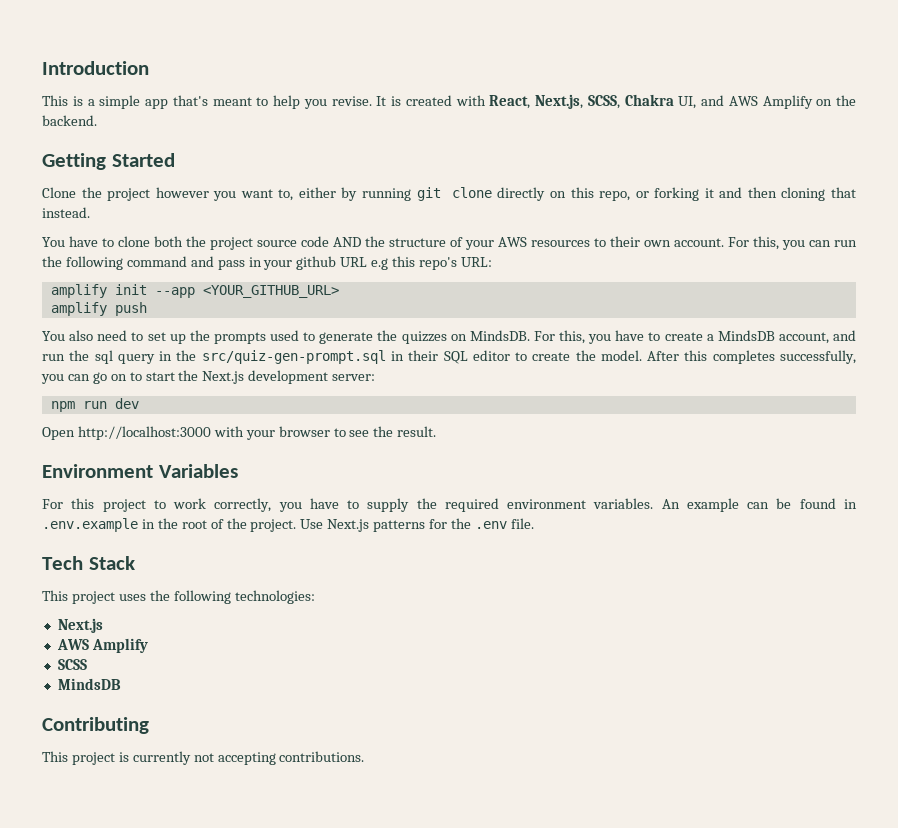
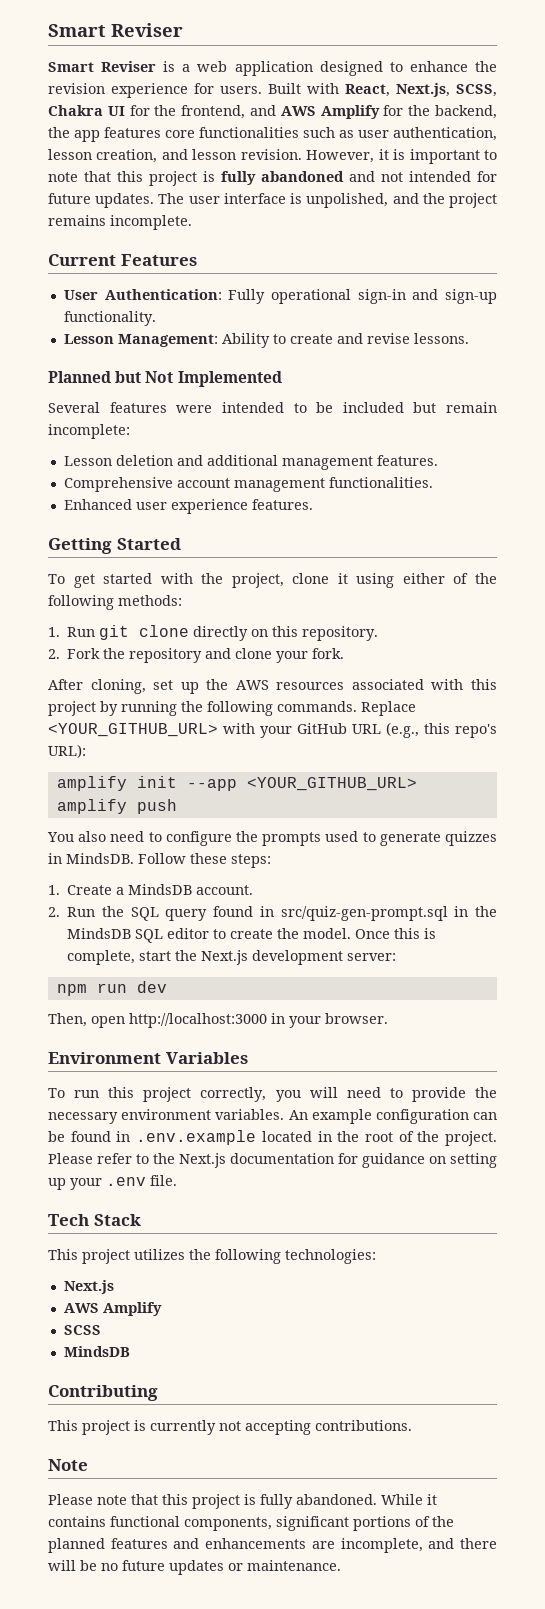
[42,61,149,75] [42,95,452,109] Introduction // This is a simple app that's meant to help you revise. It is created -> [48,23,183,37] [48,61,497,76] [48,83,301,98] Smart Reviser // Smart Reviser is a web application designed to enhance the revision experience for users. Built
[678,95,856,109] [42,115,97,126] [42,153,175,170] [42,187,411,201] UI, and AWS Amplify on the backend. // Getting Started // Clone the project however you want to, either by running -> [107,105,498,119] [48,127,497,142] [48,149,498,164] [48,171,497,186] [48,193,498,208] [48,215,192,230] [48,254,197,266] [63,289,498,304] [63,311,156,326] [63,333,469,348] [48,371,282,387] [48,402,497,413] [48,424,130,439] [63,455,438,470] [63,477,433,492] [63,499,313,514] [48,538,181,554] [48,573,498,588] [48,595,182,610] [48,627,96,637] UI for the frontend, and AWS Amplify for the backend, the app features core functionalities such as user authentication, lesson creation, and lesson revision. However, it is important to note that this project is fully abandoned and not intended for future updates. The user interface is unpolished, and the project remains incomplete. // Current Features // User Authentication: Fully operational sign-in and sign-up functionality. // Lesson Management: Ability to create and revise lessons. // Planned but Not Implemented // Several features were intended to be included but remain incomplete: // Lesson deletion and additional management features. // Comprehensive account management functionalities. // Enhanced user experience features. // Getting Started // To get started with the project, clone it using either of the following methods: // 1. Run
[599,187,856,201] [42,207,90,218] [42,236,857,250] [42,256,389,270] repo, or forking it and then cloning that instead. // You have to clone both the project source code AND the structure of your AWS resources to their own account. For this, you can run the following command and pass in your github URL e.g -> [302,626,379,641] [48,648,345,663] [48,679,497,694] [48,701,416,716] [48,722,419,738] repository. // 2. Fork the repository and clone your fork. // After cloning, set up the AWS resources associated with this project by running the following commands. Replace <YOUR_GITHUB_URL> with your GitHub URL (e.g.,
[460,257,492,267] URL: -> [48,744,86,758] URL):
[147,332,186,344] set up -> [165,831,232,846] configure
[377,330,856,344] [42,350,439,364] the quizzes on MindsDB. For this, you have to create a MindsDB account, and run the sql query in the src/quiz-gen-prompt.sql in their -> [444,831,497,846] [48,853,271,868] [48,884,254,895] [48,906,497,921] [67,928,132,939] quizzes in MindsDB. Follow these steps: // 1. Create a MindsDB account. // 2. Run the SQL query found in src/quiz-gen-prompt.sql in the MindsDB
[647,350,857,364] [41,372,142,384] After this completes successfully, you can go on to -> [355,928,437,939] [67,950,136,965] Once this is complete,
[42,426,437,440] [42,464,238,478] [42,498,499,512] Open http://localhost:3000 with your browser to see the result. // Environment Variables // For this project to work correctly, you have to supply the required -> [48,1013,388,1028] [48,1052,248,1064] [48,1087,498,1102] [48,1112,118,1124] Then, open http://localhost:3000 in your browser. // Environment Variables // To run this project correctly, you will need to provide the necessary
(739, 505) none -> [375,1109,469,1124] configuration
(138, 525) none -> [261,1131,312,1142] located
[300,518,472,532] Use Next.js patterns for the -> [48,1153,497,1168] [48,1178,102,1190] Please refer to the Next.js documentation for guidance on setting up your
[118,594,146,601] uses -> [134,1249,185,1260] utilizes
(365, 756) none -> [48,1459,88,1471] [48,1494,437,1509] [48,1516,454,1531] [48,1538,498,1553] [48,1560,341,1575] // Note // Please note that this project is fully abandoned. While it contains functional components, significant portions of the planned features and enhancements are incomplete, and there will be no future updates or maintenance.

